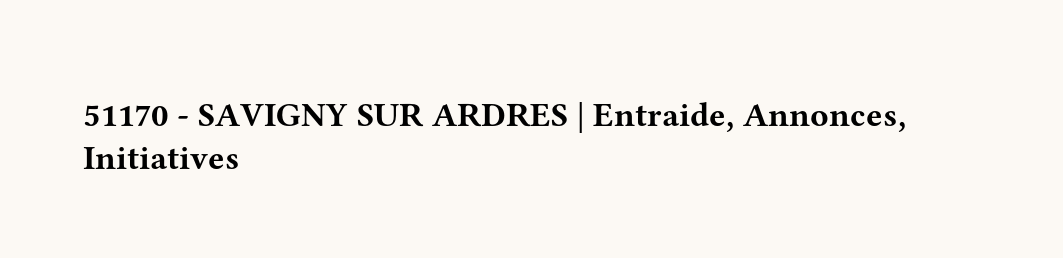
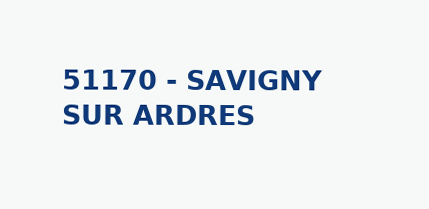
[576,102,907,133] [83,147,240,169] | Entraide, Annonces, Initiatives -> (255, 115) none

